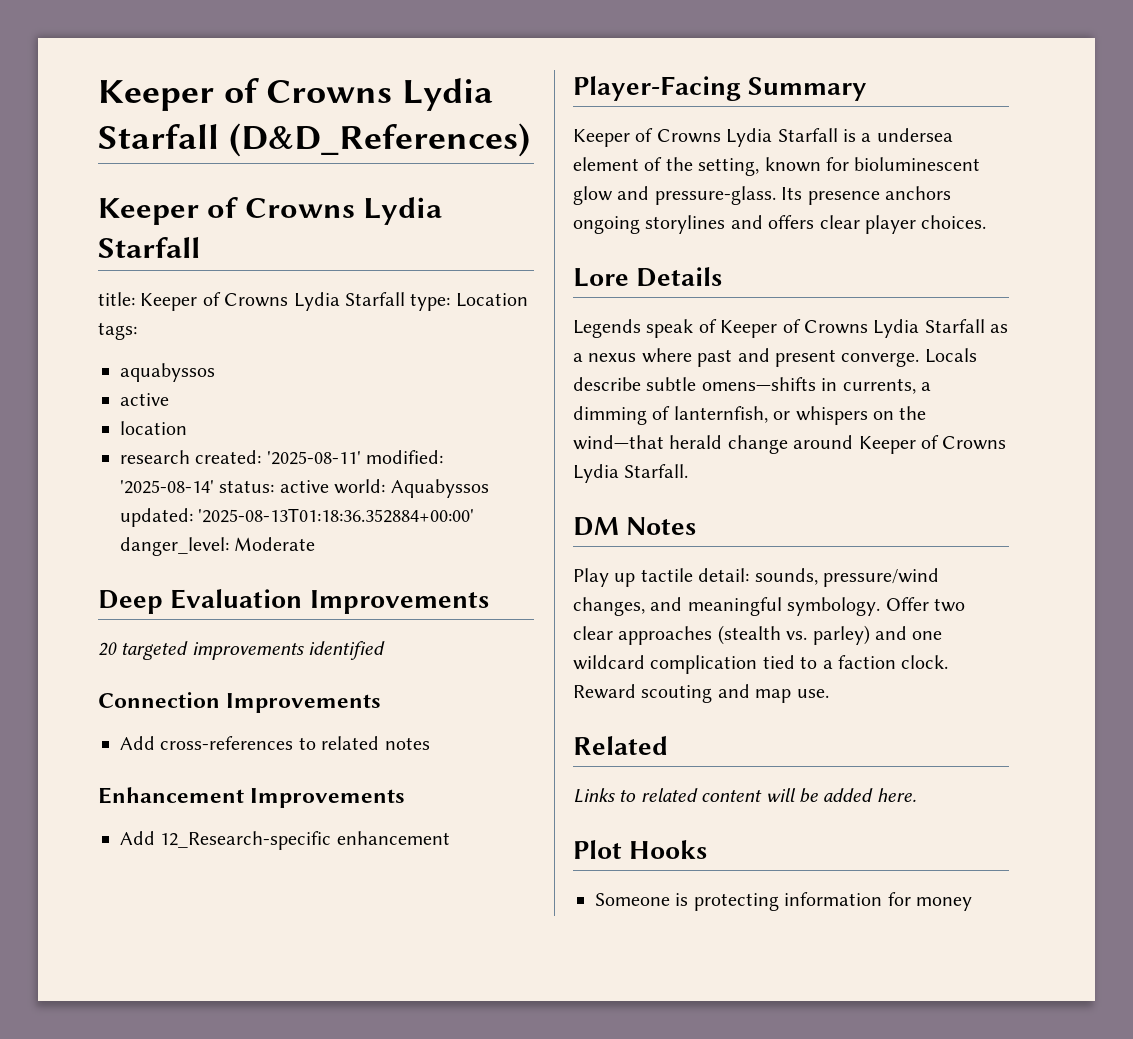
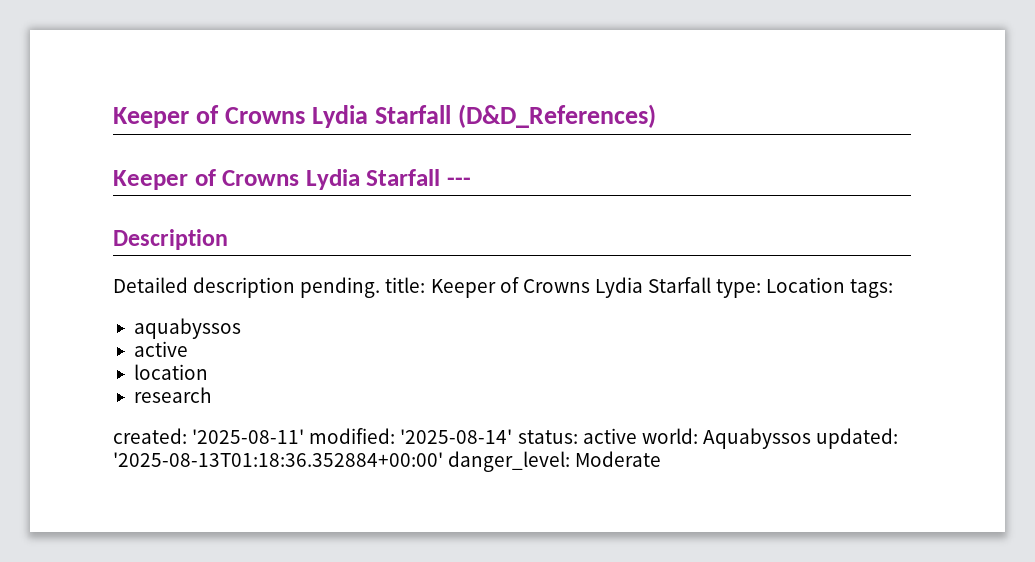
(200, 247) // -> [447,177,472,186] [113,229,228,250] [113,277,381,298] --- // Description // Detailed description pending.
(190, 457) none -> (212, 395) //
[98,589,489,614] [98,641,386,660] [98,692,382,713] [120,736,430,750] [98,787,406,808] [120,831,450,850] [573,76,868,101] [573,128,953,147] [573,157,981,176] [573,186,951,205] [573,215,987,234] [573,267,723,287] [573,319,1009,338] [573,348,977,367] [573,377,931,394] [573,406,927,425] [573,435,1007,454] [573,464,689,483] [573,517,697,536] [573,568,939,587] [573,597,965,616] [573,625,943,645] [573,655,949,674] [573,684,829,703] [573,736,668,755] [573,788,916,803] [573,840,708,859] [595,892,972,911] // Deep Evaluation Improvements // 20 targeted improvements identified // Connection Improvements // Add cross-references to related notes // Enhancement Improvements // Add 12_Research-specific enhancement // Player-Facing Summary // Keeper of Crowns Lydia Starfall is a undersea element of the setting, known for bioluminescent glow and pressure-glass. Its presence anchors ongoing storylines and offers clear player choices. // Lore Details // Legends speak of Keeper of Crowns Lydia Starfall as a nexus where past and present converge. Locals describe subtle omens—shifts in currents, a dimming of lanternfish, or whispers on the wind—that herald change around Keeper of Crowns Lydia Starfall. // DM Notes // Play up tactile detail: sounds, pressure/wind changes, and meaningful symbology. Offer two clear approaches (stealth vs. parley) and one wildcard complication tied to a faction clock. Reward scouting and map use. // Related // Links to related content will be added here. // Plot Hooks // Someone is protecting information for money -> (662, 459) none

